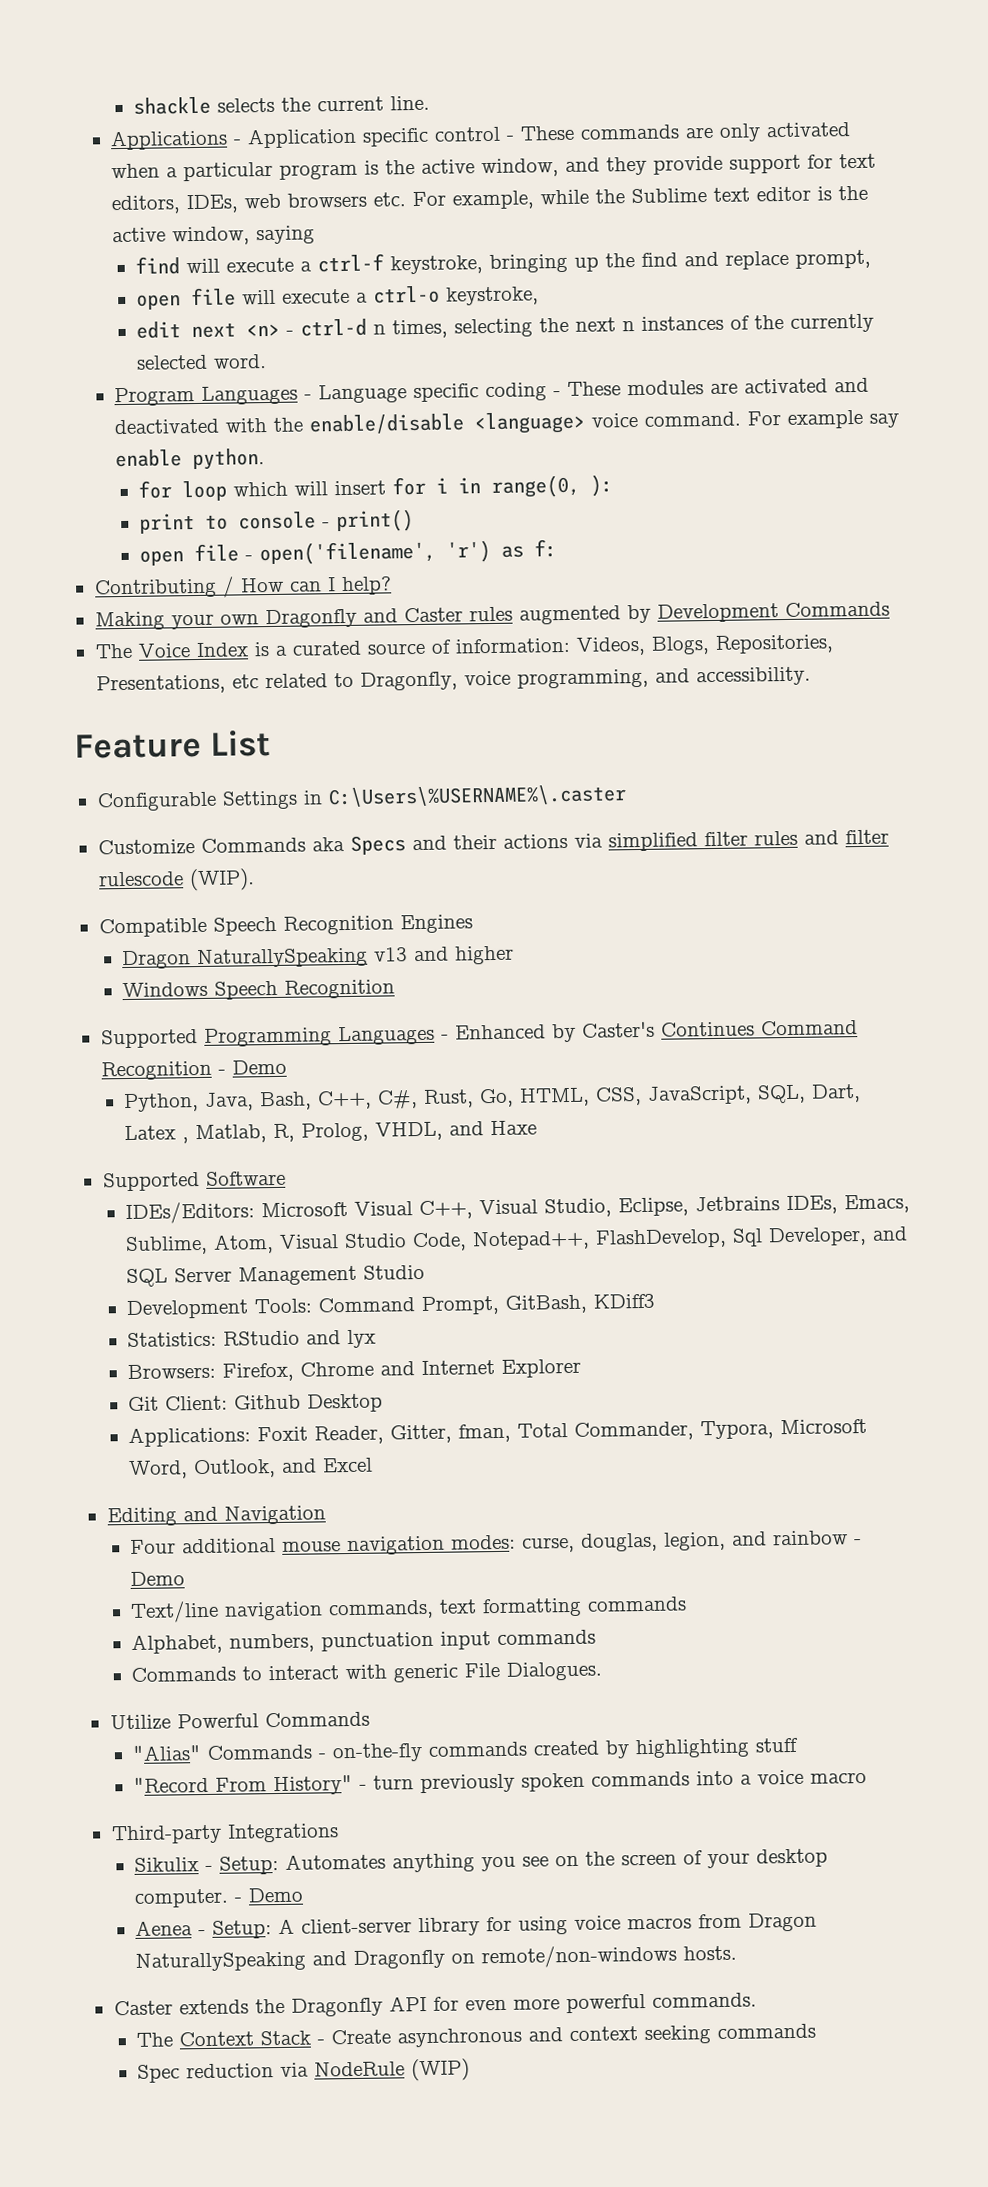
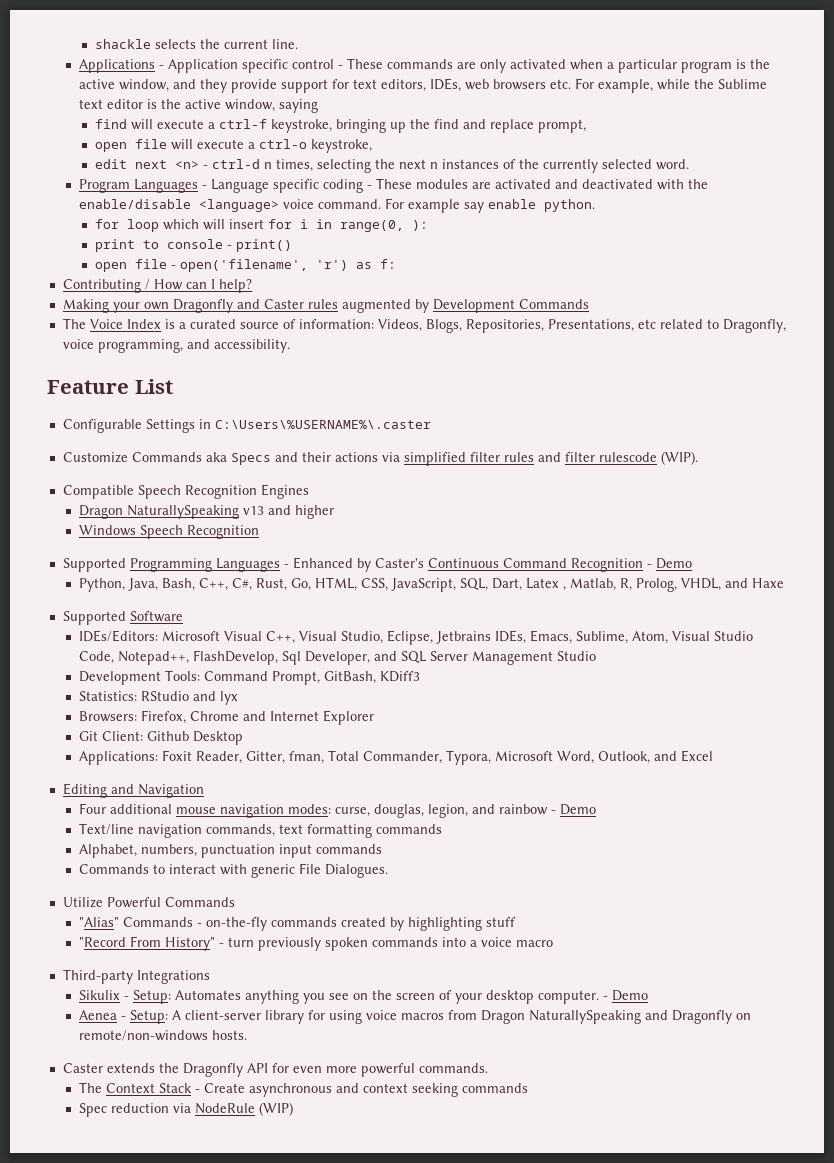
[660,1021,755,1037] Continues -> [427,558,499,568] Continuous

